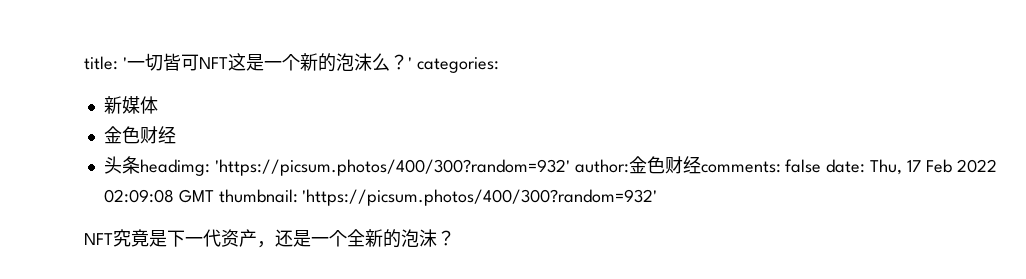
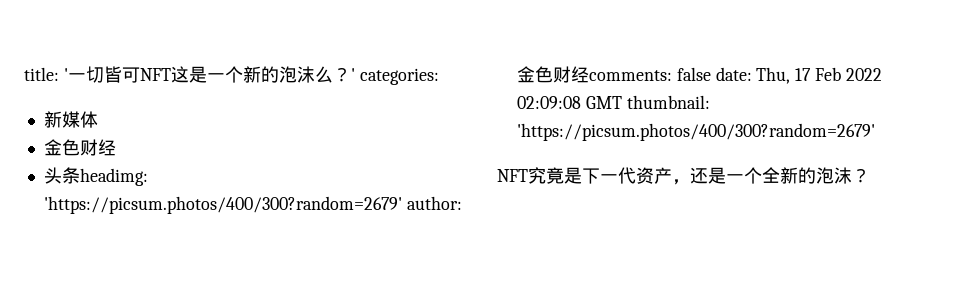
[214,159,570,176] 'https://picsum.photos/400/300?random=932' -> [43,196,402,214] 'https://picsum.photos/400/300?random=2679'
[302,189,658,206] 'https://picsum.photos/400/300?random=932' -> [516,123,875,141] 'https://picsum.photos/400/300?random=2679'

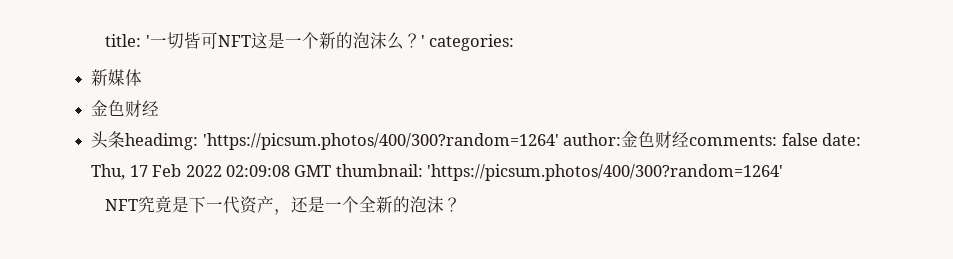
[43,196,402,214] 'https://picsum.photos/400/300?random=2679' -> [202,133,559,150] 'https://picsum.photos/400/300?random=1264'
[516,123,875,141] 'https://picsum.photos/400/300?random=2679' -> [427,164,784,181] 'https://picsum.photos/400/300?random=1264'

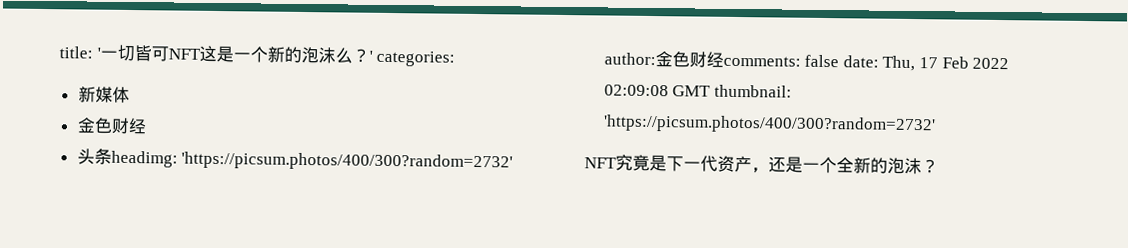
[202,133,559,150] 'https://picsum.photos/400/300?random=1264' -> [181,151,514,172] 'https://picsum.photos/400/300?random=2732'
[427,164,784,181] 'https://picsum.photos/400/300?random=1264' -> [602,114,936,135] 'https://picsum.photos/400/300?random=2732'

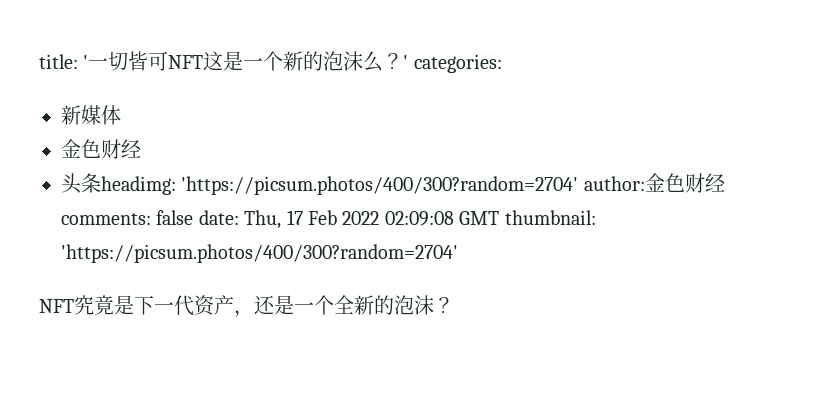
[181,151,514,172] 'https://picsum.photos/400/300?random=2732' -> [181,176,579,195] 'https://picsum.photos/400/300?random=2704'
[602,114,936,135] 'https://picsum.photos/400/300?random=2732' -> [61,244,458,263] 'https://picsum.photos/400/300?random=2704'

